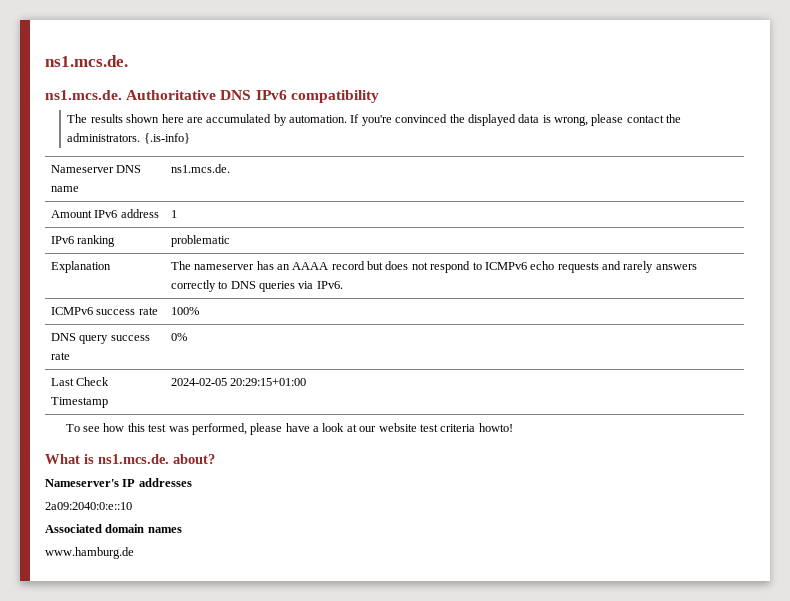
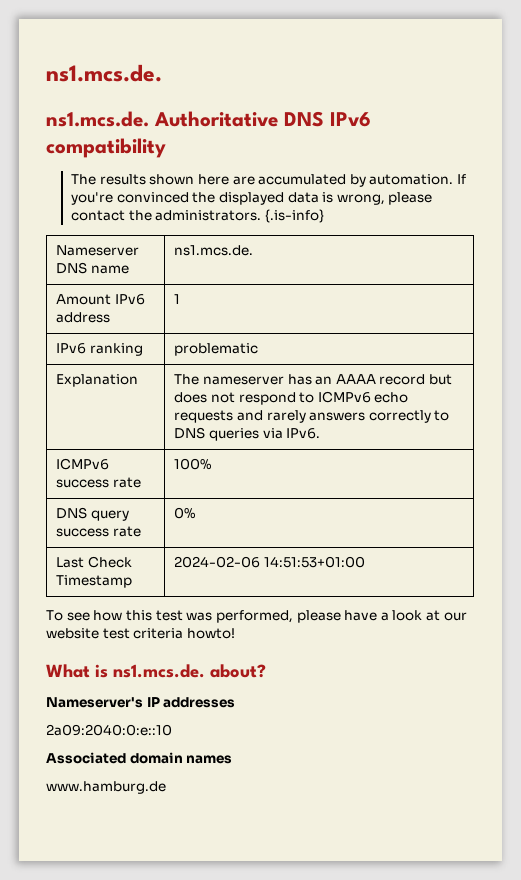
[170,378,307,386] 2024-02-05 20:29:15+01:00 -> [174,556,365,568] 2024-02-06 14:51:53+01:00

